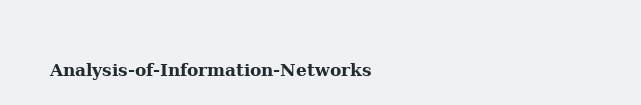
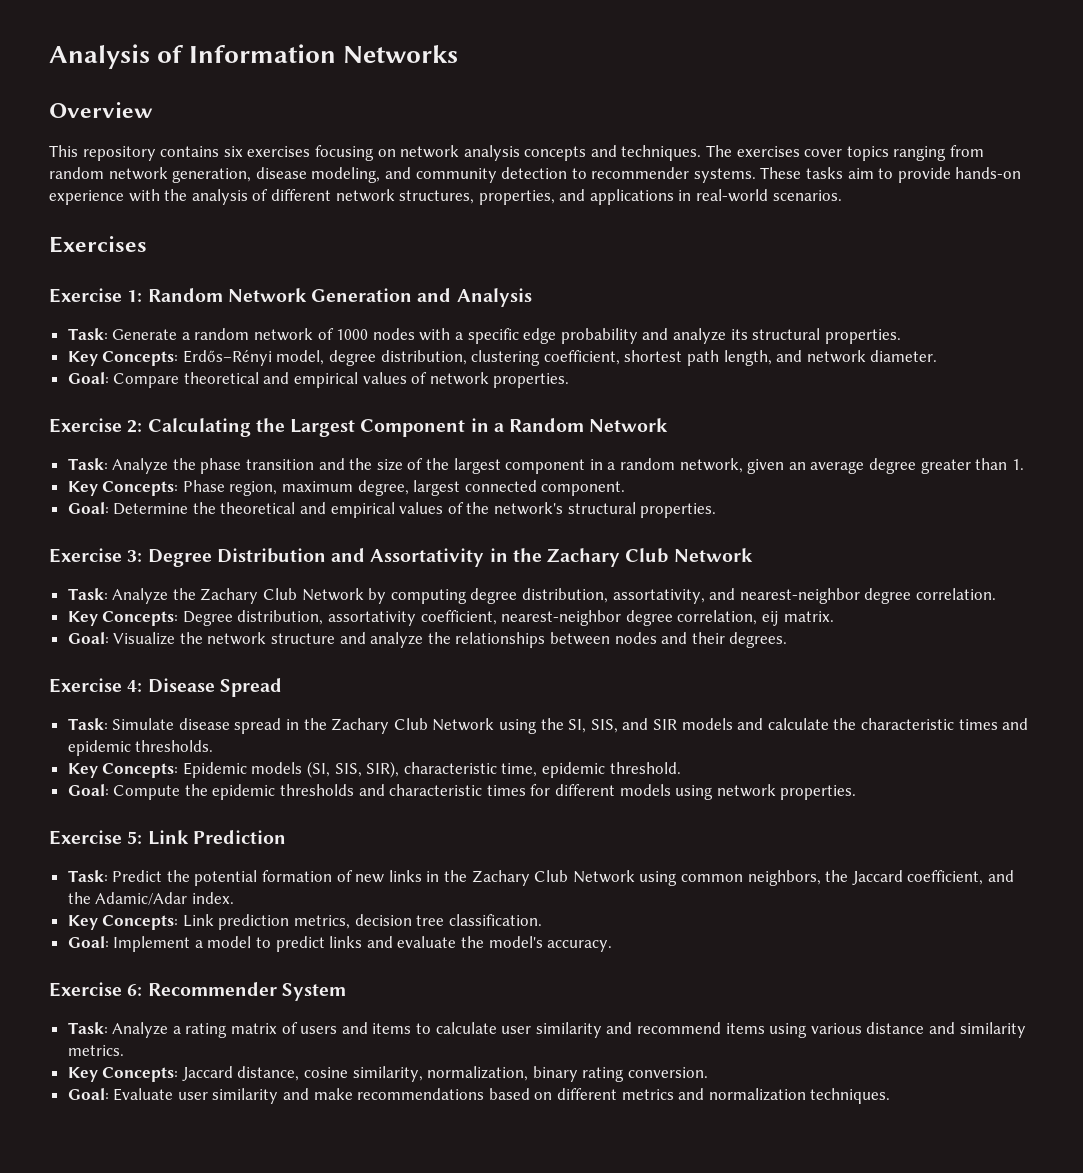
[49,63,372,80] Analysis-of-Information-Networks -> [49,44,459,69] [49,102,153,118] [49,145,985,161] [49,167,1022,183] [49,189,842,205] [49,236,147,253] [49,288,532,307] [67,328,901,344] [67,350,938,366] [67,372,570,388] [49,418,669,437] [67,458,1024,474] [67,480,626,496] [67,502,717,518] [49,548,753,567] [67,588,996,604] [67,610,834,626] [67,632,788,648] [49,678,282,697] [67,718,1029,734] [67,740,214,756] [67,761,681,778] [67,784,857,800] [49,830,286,845] [67,870,1014,886] [67,892,234,905] [67,914,542,930] [67,936,613,952] [49,982,346,1001] [67,1022,1026,1038] [67,1045,124,1056] [67,1066,709,1082] [67,1088,891,1104] Analysis of Information Networks // Overview // This repository contains six exercises focusing on network analysis concepts and techniques. The exercises cover topics ranging from random network generation, disease modeling, and community detection to recommender systems. These tasks aim to provide hands-on experience with the analysis of different network structures, properties, and applications in real-world scenarios. // Exercises // Exercise 1: Random Network Generation and Analysis // Task: Generate a random network of 1000 nodes with a specific edge probability and analyze its structural properties. // Key Concepts: Erdős–Rényi model, degree distribution, clustering coefficient, shortest path length, and network diameter. // Goal: Compare theoretical and empirical values of network properties. // Exercise 2: Calculating the Largest Component in a Random Network // Task: Analyze the phase transition and the size of the largest component in a random network, given an average degree greater than 1. // Key Concepts: Phase region, maximum degree, largest connected component. // Goal: Determine the theoretical and empirical values of the network's structural properties. // Exercise 3: Degree Distribution and Assortativity in the Zachary Club Network // Task: Analyze the Zachary Club Network by computing degree distribution, assortativity, and nearest-neighbor degree correlation. // Key Concepts: Degree distribution, assortativity coefficient, nearest-neighbor degree correlation, eij matrix. // Goal: Visualize the network structure and analyze the relationships between nodes and their degrees. // Exercise 4: Disease Spread // Task: Simulate disease spread in the Zachary Club Network using the SI, SIS, and SIR models and calculate the characteristic times and epidemic thresholds. // Key Concepts: Epidemic models (SI, SIS, SIR), characteristic time, epidemic threshold. // Goal: Compute the epidemic thresholds and characteristic times for different models using network properties. // Exercise 5: Link Prediction // Task: Predict the potential formation of new links in the Zachary Club Network using common neighbors, the Jaccard coefficient, and the Adamic/Adar index. // Key Concepts: Link prediction metrics, decision tree classification. // Goal: Implement a model to predict links and evaluate the model's accuracy. // Exercise 6: Recommender System // Task: Analyze a rating matrix of users and items to calculate user similarity and recommend items using various distance and similarity metrics. // Key Concepts: Jaccard distance, cosine similarity, normalization, binary rating conversion. // Goal: Evaluate user similarity and make recommendations based on different metrics and normalization techniques.

